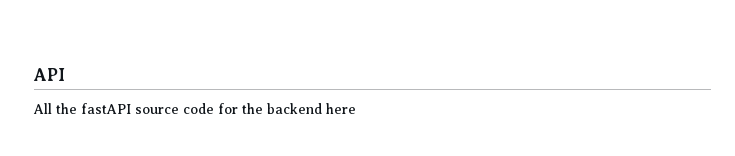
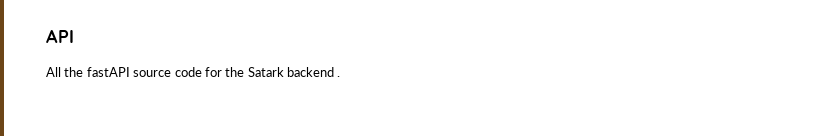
[267,103,356,114] backend here -> [247,67,341,77] Satark backend .

